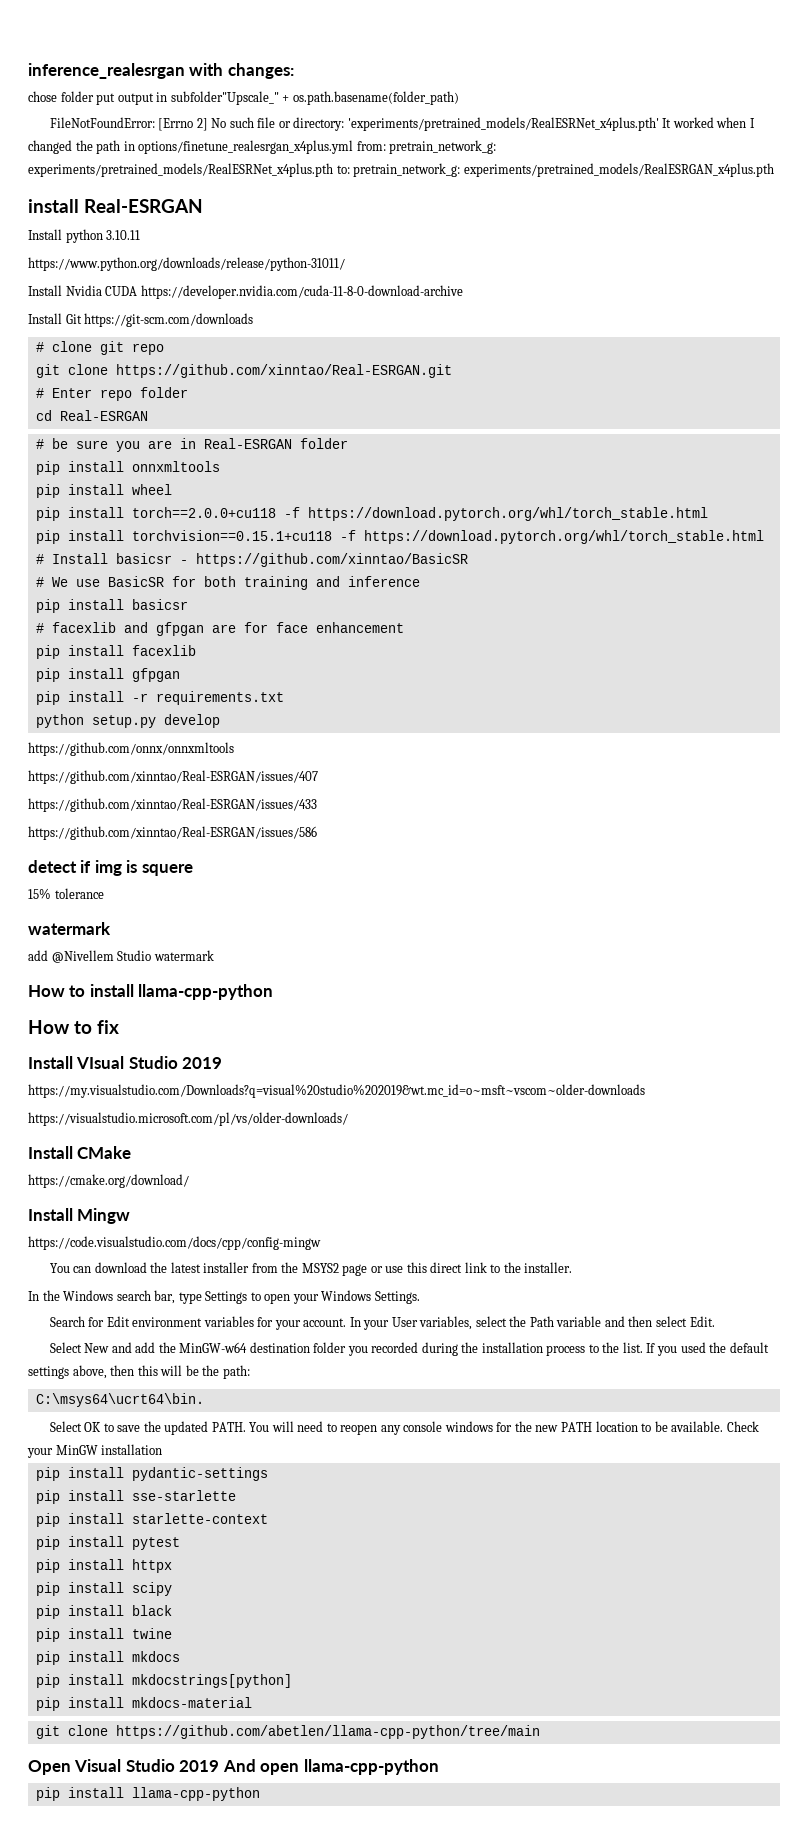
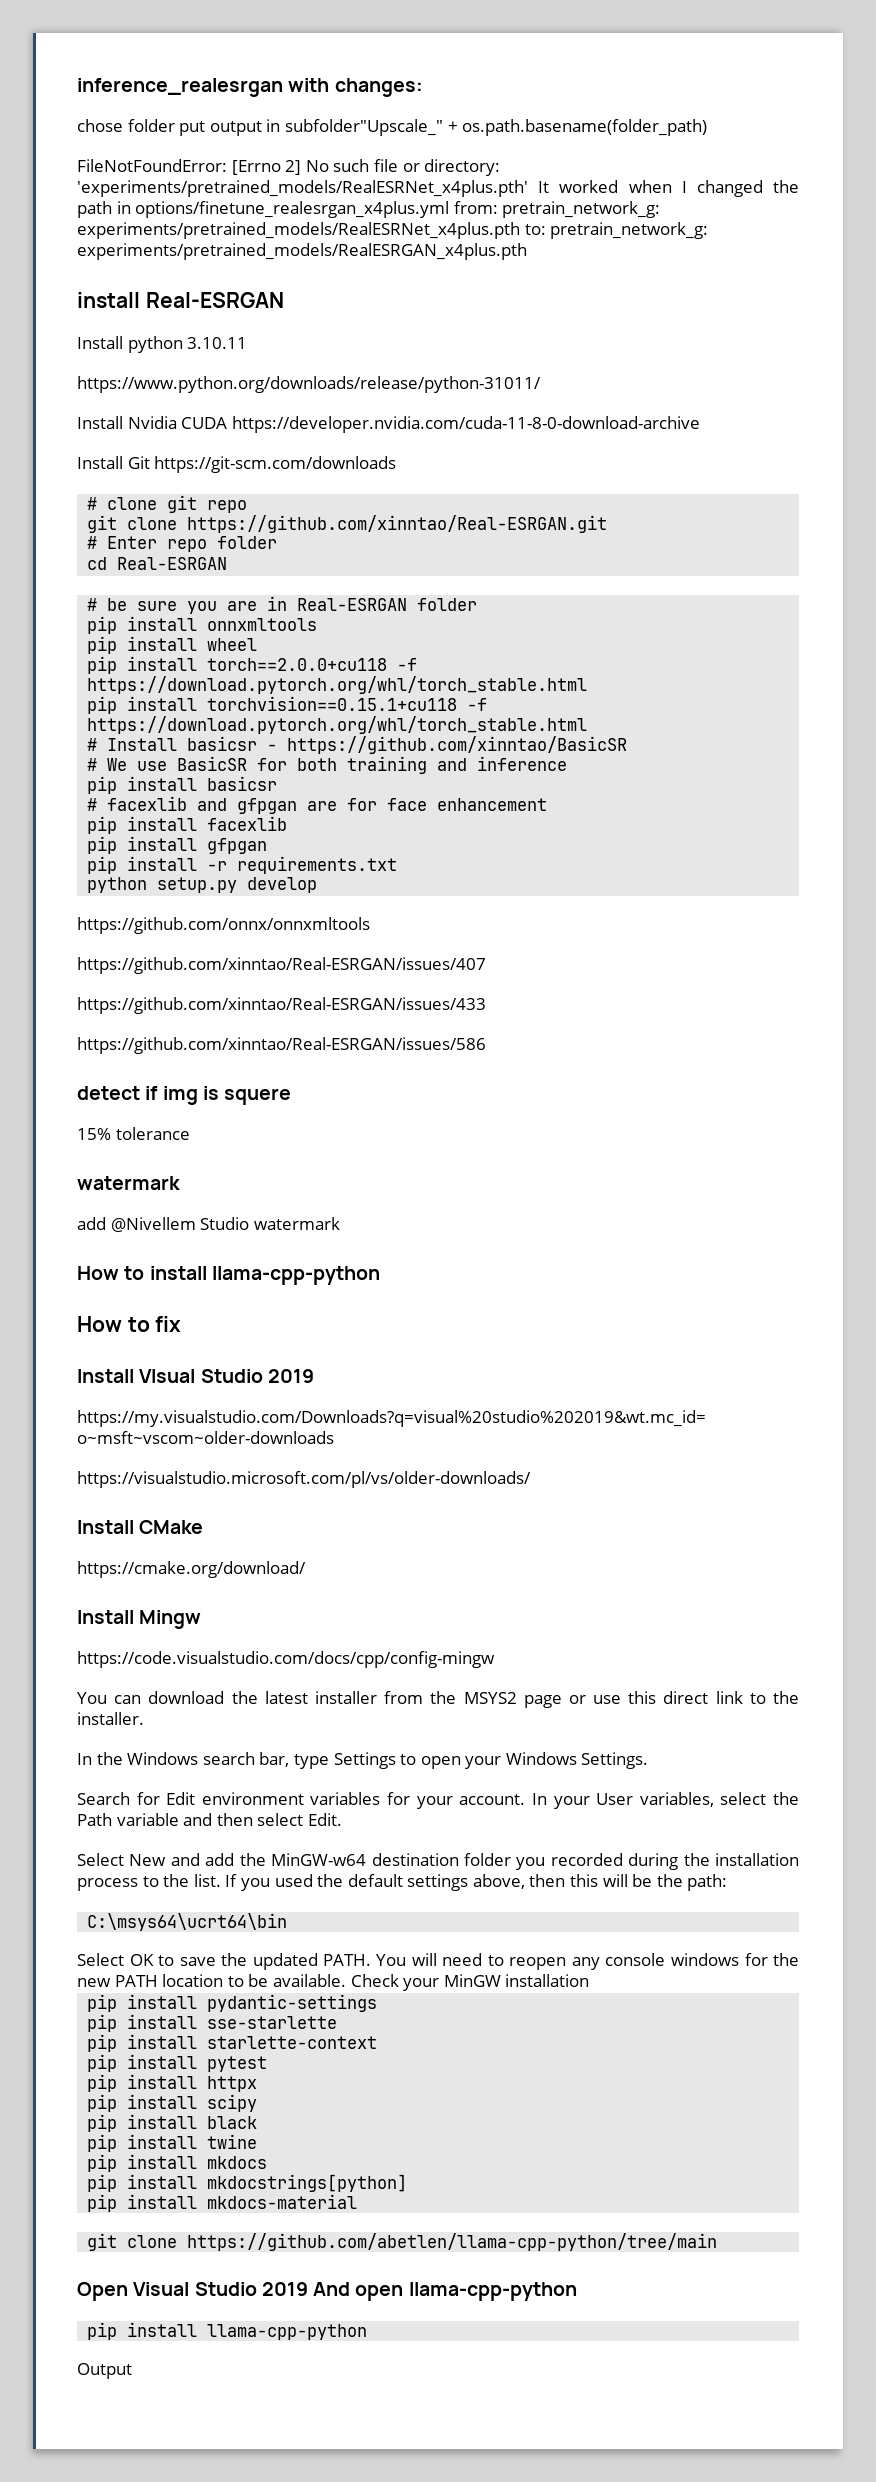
[35,1393,204,1407] C:\msys64\ucrt64\bin. -> [87,1913,288,1931] C:\msys64\ucrt64\bin
(260, 1794) none -> [77,2363,132,2379] // Output

